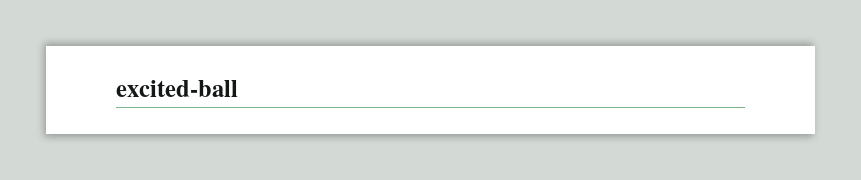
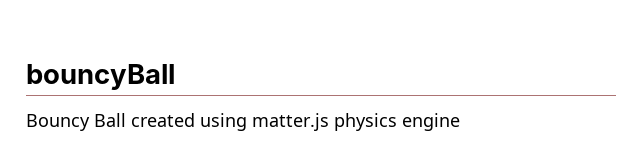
[116,80,238,97] excited-ball -> [26,64,175,90] [26,113,460,131] bouncyBall // Bouncy Ball created using matter.js physics engine

